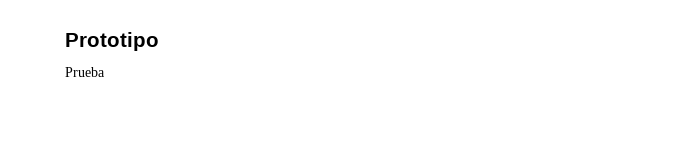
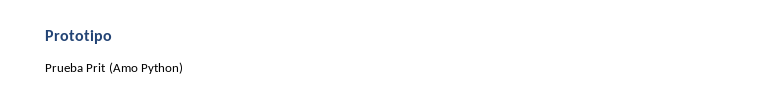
(105, 72) none -> [86,62,184,74] Prit (Amo Python)

